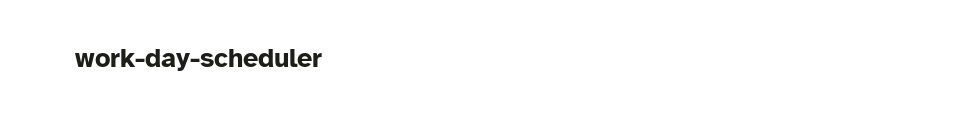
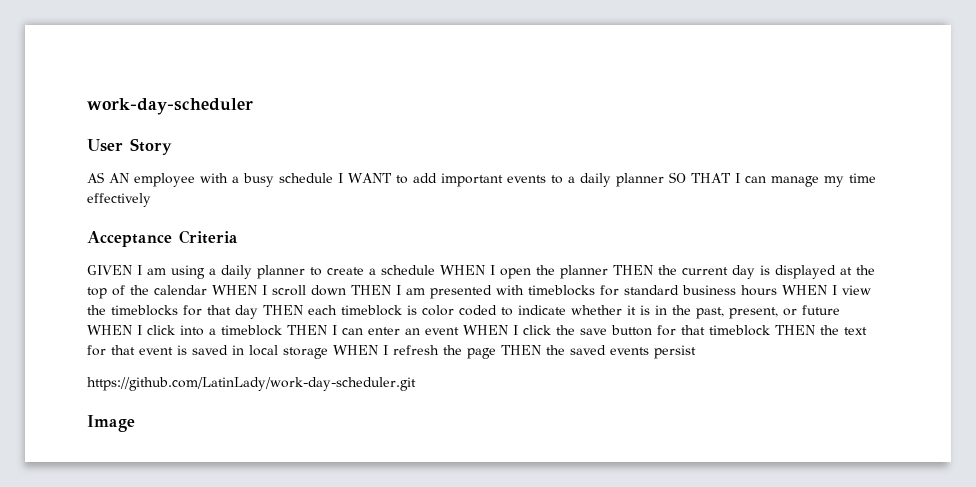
(322, 60) none -> [87,138,172,155] [87,172,876,187] [87,193,151,207] [87,230,238,247] [87,265,875,279] [87,285,871,299] [87,305,840,319] [87,325,867,336] [87,345,696,359] [87,377,416,391] [87,415,135,432] // User Story // AS AN employee with a busy schedule I WANT to add important events to a daily planner SO THAT I can manage my time effectively // Acceptance Criteria // GIVEN I am using a daily planner to create a schedule WHEN I open the planner THEN the current day is displayed at the top of the calendar WHEN I scroll down THEN I am presented with timeblocks for standard business hours WHEN I view the timeblocks for that day THEN each timeblock is color coded to indicate whether it is in the past, present, or future WHEN I click into a timeblock THEN I can enter an event WHEN I click the save button for that timeblock THEN the text for that event is saved in local storage WHEN I refresh the page THEN the saved events persist // https://github.com/LatinLady/work-day-scheduler.git // Image

